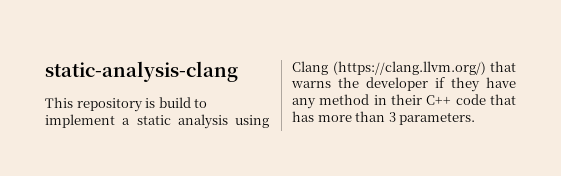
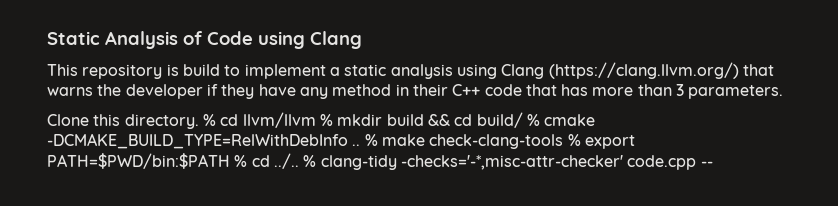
[45,61,238,82] static-analysis-clang -> [47,31,362,49] Static Analysis of Code using Clang
(476, 118) none -> [47,112,596,129] [47,133,635,149] [47,153,713,170] // Clone this directory. % cd llvm/llvm % mkdir build && cd build/ % cmake -DCMAKE_BUILD_TYPE=RelWithDebInfo .. % make check-clang-tools % export PATH=$PWD/bin:$PATH % cd ../.. % clang-tidy -checks='-*,misc-attr-checker' code.cpp --

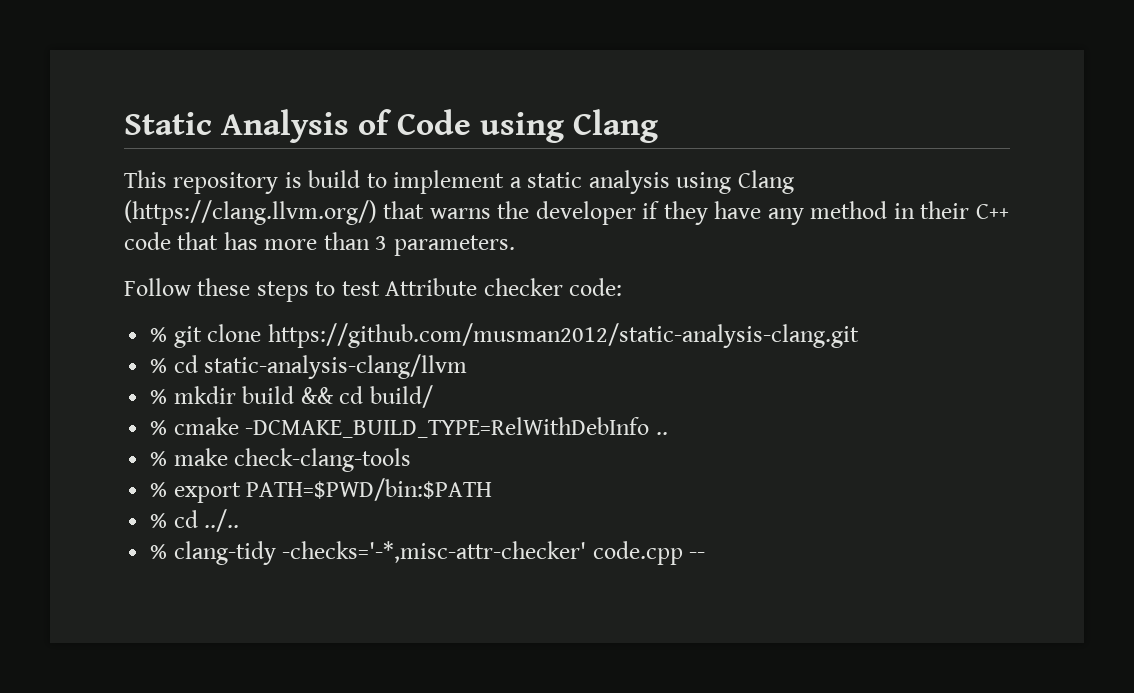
[47,112,316,129] Clone this directory. % cd llvm/llvm -> [124,278,623,302] [150,323,859,348] [150,354,468,379] Follow these steps to test Attribute checker code: // % git clone https://github.com/musman2012/static-analysis-clang.git // % cd static-analysis-clang/llvm //
(523, 120) none -> (433, 396) //
(361, 145) none -> (668, 433) //
(564, 141) none -> (412, 460) //
(230, 161) none -> (493, 489) //
(299, 161) none -> (240, 520) //

